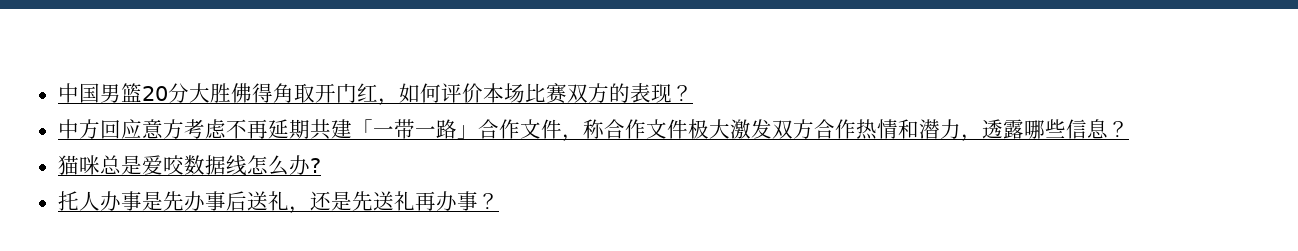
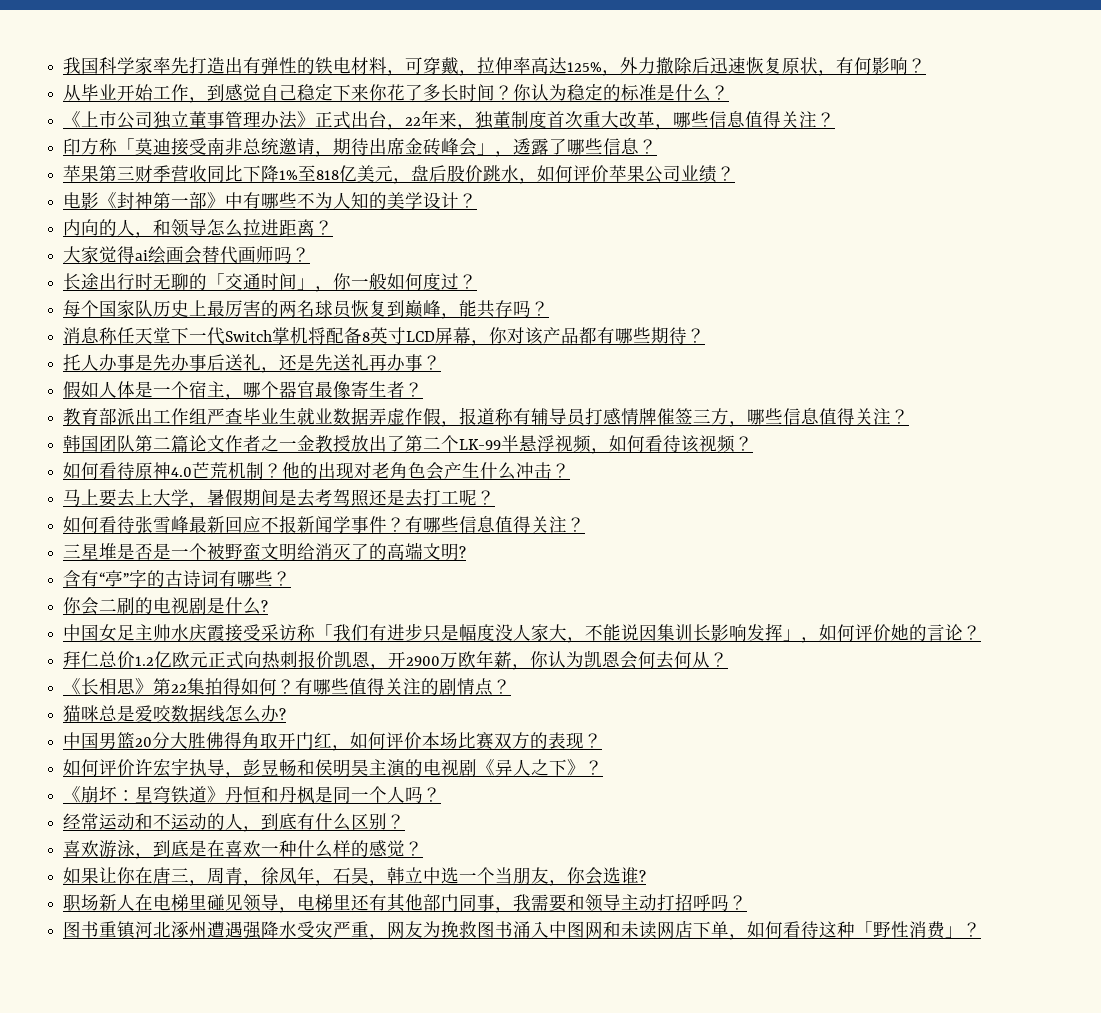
(57, 93) none -> [63,57,927,76] [63,83,730,103] [63,110,836,130] [63,137,658,157] [63,165,736,184] [63,192,478,209] [63,219,334,238] [63,245,311,264] [63,273,478,292] [63,299,550,319] [63,326,706,346] [63,354,442,373] [63,381,424,400] [63,407,910,427] [63,435,754,454] [63,461,571,480] [63,489,496,508] [63,515,586,533] [63,542,467,561] [63,569,292,587] [63,597,269,615] [63,623,982,643] [63,650,729,670] [63,678,512,696] [63,704,287,723] 我国科学家率先打造出有弹性的铁电材料，可穿戴，拉伸率高达125%，外力撤除后迅速恢复原状，有何影响？ // 从毕业开始工作，到感觉自己稳定下来你花了多长时间？你认为稳定的标准是什么？ // 《上市公司独立董事管理办法》正式出台，22年来，独董制度首次重大改革，哪些信息值得关注？ // 印方称「莫迪接受南非总统邀请，期待出席金砖峰会」，透露了哪些信息？ // 苹果第三财季营收同比下降1%至818亿美元，盘后股价跳水，如何评价苹果公司业绩？ // 电影《封神第一部》中有哪些不为人知的美学设计？ // 内向的人，和领导怎么拉进距离？ // 大家觉得ai绘画会替代画师吗？ // 长途出行时无聊的「交通时间」，你一般如何度过？ // 每个国家队历史上最厉害的两名球员恢复到巅峰，能共存吗？ // 消息称任天堂下一代Switch掌机将配备8英寸LCD屏幕，你对该产品都有哪些期待？ // 托人办事是先办事后送礼，还是先送礼再办事？ // 假如人体是一个宿主，哪个器官最像寄生者？ // 教育部派出工作组严查毕业生就业数据弄虚作假，报道称有辅导员打感情牌催签三方，哪些信息值得关注？ // 韩国团队第二篇论文作者之一金教授放出了第二个LK-99半悬浮视频，如何看待该视频？ // 如何看待原神4.0芒荒机制？他的出现对老角色会产生什么冲击？ // 马上要去上大学，暑假期间是去考驾照还是去打工呢？ // 如何看待张雪峰最新回应不报新闻学事件？有哪些信息值得关注？ // 三星堆是否是一个被野蛮文明给消灭了的高端文明? // 含有“亭”字的古诗词有哪些？ // 你会二刷的电视剧是什么? // 中国女足主帅水庆霞接受采访称「我们有进步只是幅度没人家大，不能说因集训长影响发挥」，如何评价她的言论？ // 拜仁总价1.2亿欧元正式向热刺报价凯恩，开2900万欧年薪，你认为凯恩会何去何从？ // 《长相思》第22集拍得如何？有哪些值得关注的剧情点？ // 猫咪总是爱咬数据线怎么办? //
[57,119,1129,142] [57,155,321,176] [57,191,478,214] 中方回应意方考虑不再延期共建「一带一路」合作文件，称合作文件极大激发双方合作热情和潜力，透露哪些信息？ // 猫咪总是爱咬数据线怎么办? // 托人办事是先办事后送礼，还是先送礼再办事 -> [63,758,604,778] [63,786,442,804] [63,813,406,832] [63,840,424,859] [63,866,647,886] [63,893,748,913] [63,921,964,940] 如何评价许宏宇执导，彭昱畅和侯明昊主演的电视剧《异人之下》？ // 《崩坏：星穹铁道》丹恒和丹枫是同一个人吗？ // 经常运动和不运动的人，到底有什么区别？ // 喜欢游泳，到底是在喜欢一种什么样的感觉？ // 如果让你在唐三，周青，徐凤年，石昊，韩立中选一个当朋友，你会选谁? // 职场新人在电梯里碰见领导，电梯里还有其他部门同事，我需要和领导主动打招呼吗？ // 图书重镇河北涿州遭遇强降水受灾严重，网友为挽救图书涌入中图网和未读网店下单，如何看待这种「野性消费」

